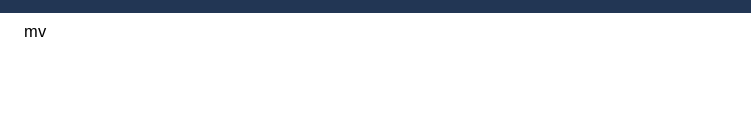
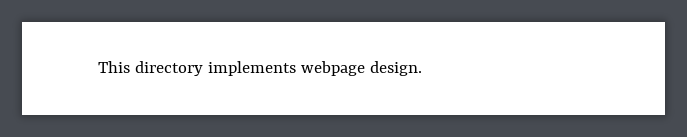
[24,28,47,37] mv -> [98,61,422,76] This directory implements webpage design.

